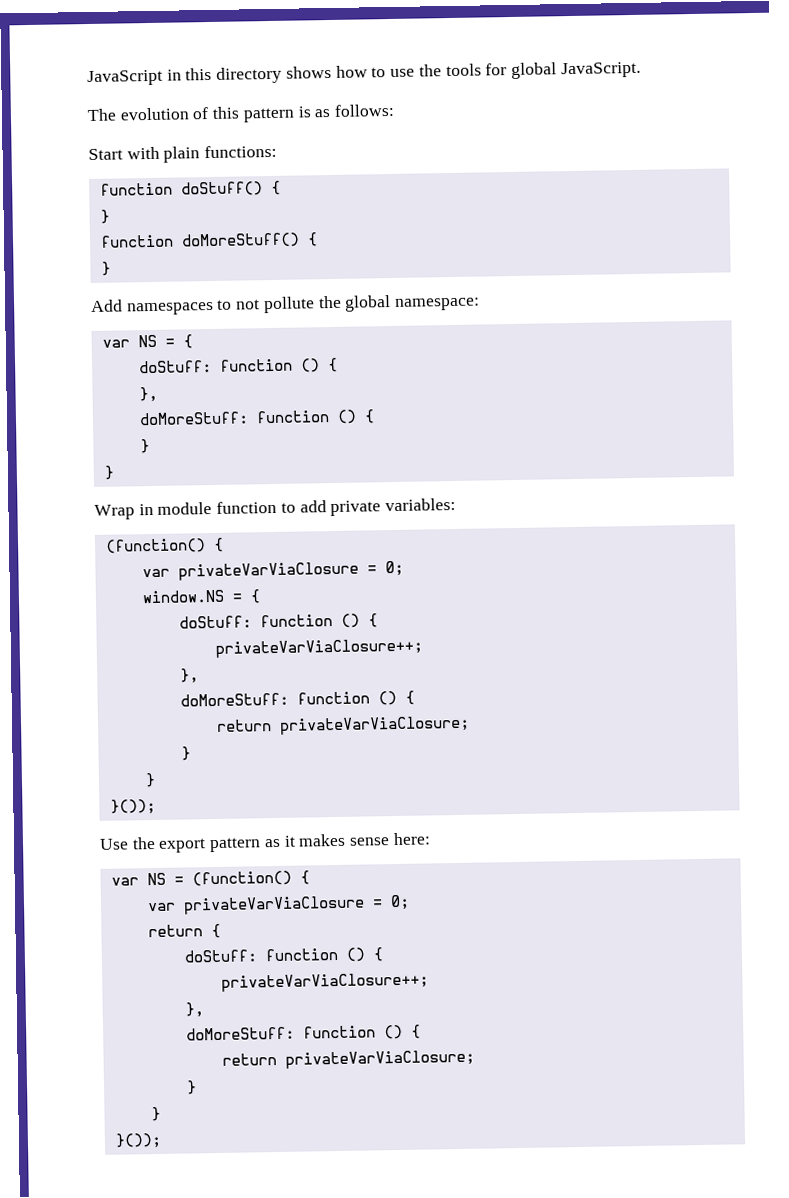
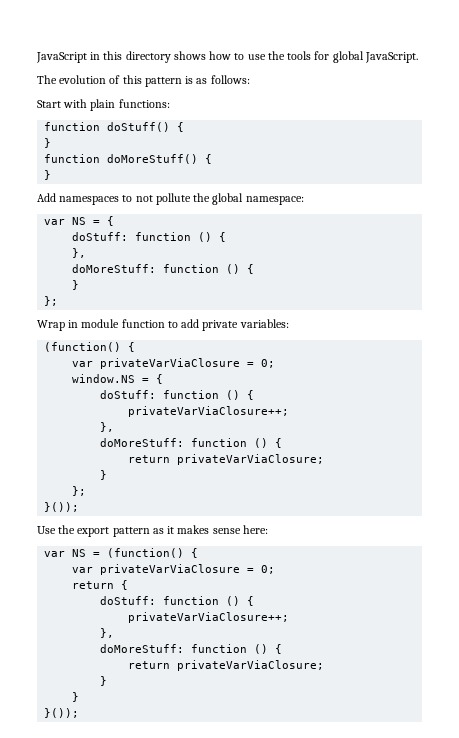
[103,465,114,480] } -> [44,296,59,306] };
[144,772,156,788] } -> [72,486,87,496] };

